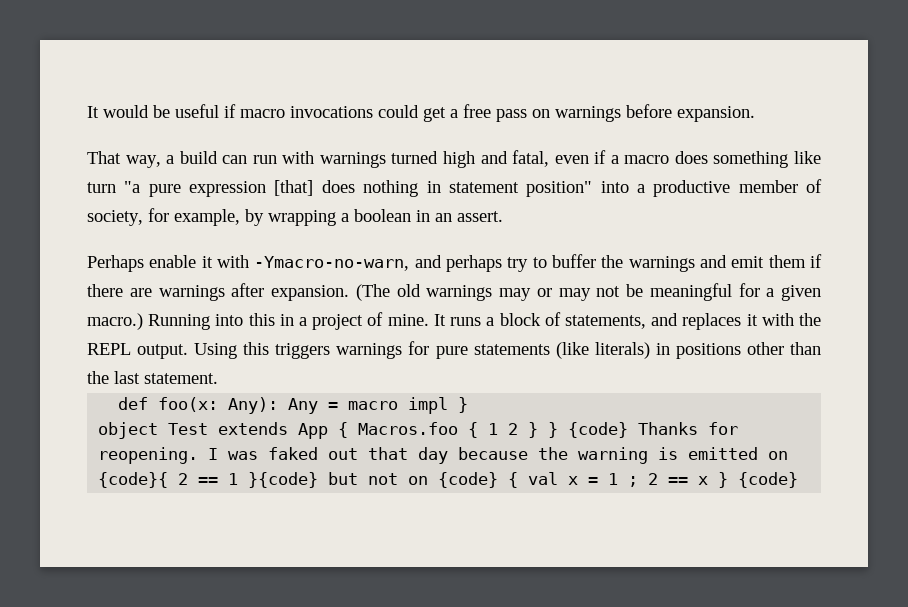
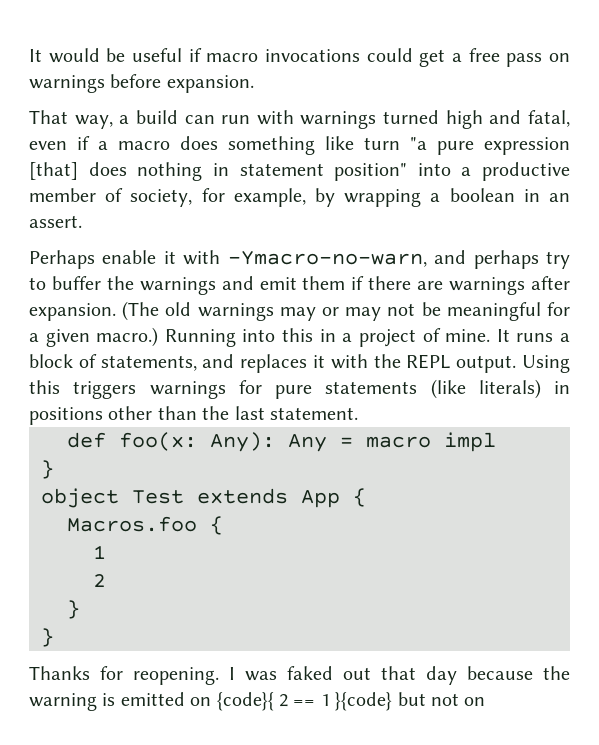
(449, 405) none -> (496, 442) //
(349, 430) none -> (366, 497) //
[488,422,629,438] 1 2 } } {code} -> [93,545,106,559] [93,574,106,587] [67,600,80,619] [41,628,54,647] // 1 // 2 // } // } //
[438,472,799,488] {code} { val x = 1 ; 2 == x } {code} -> (486, 701) none

